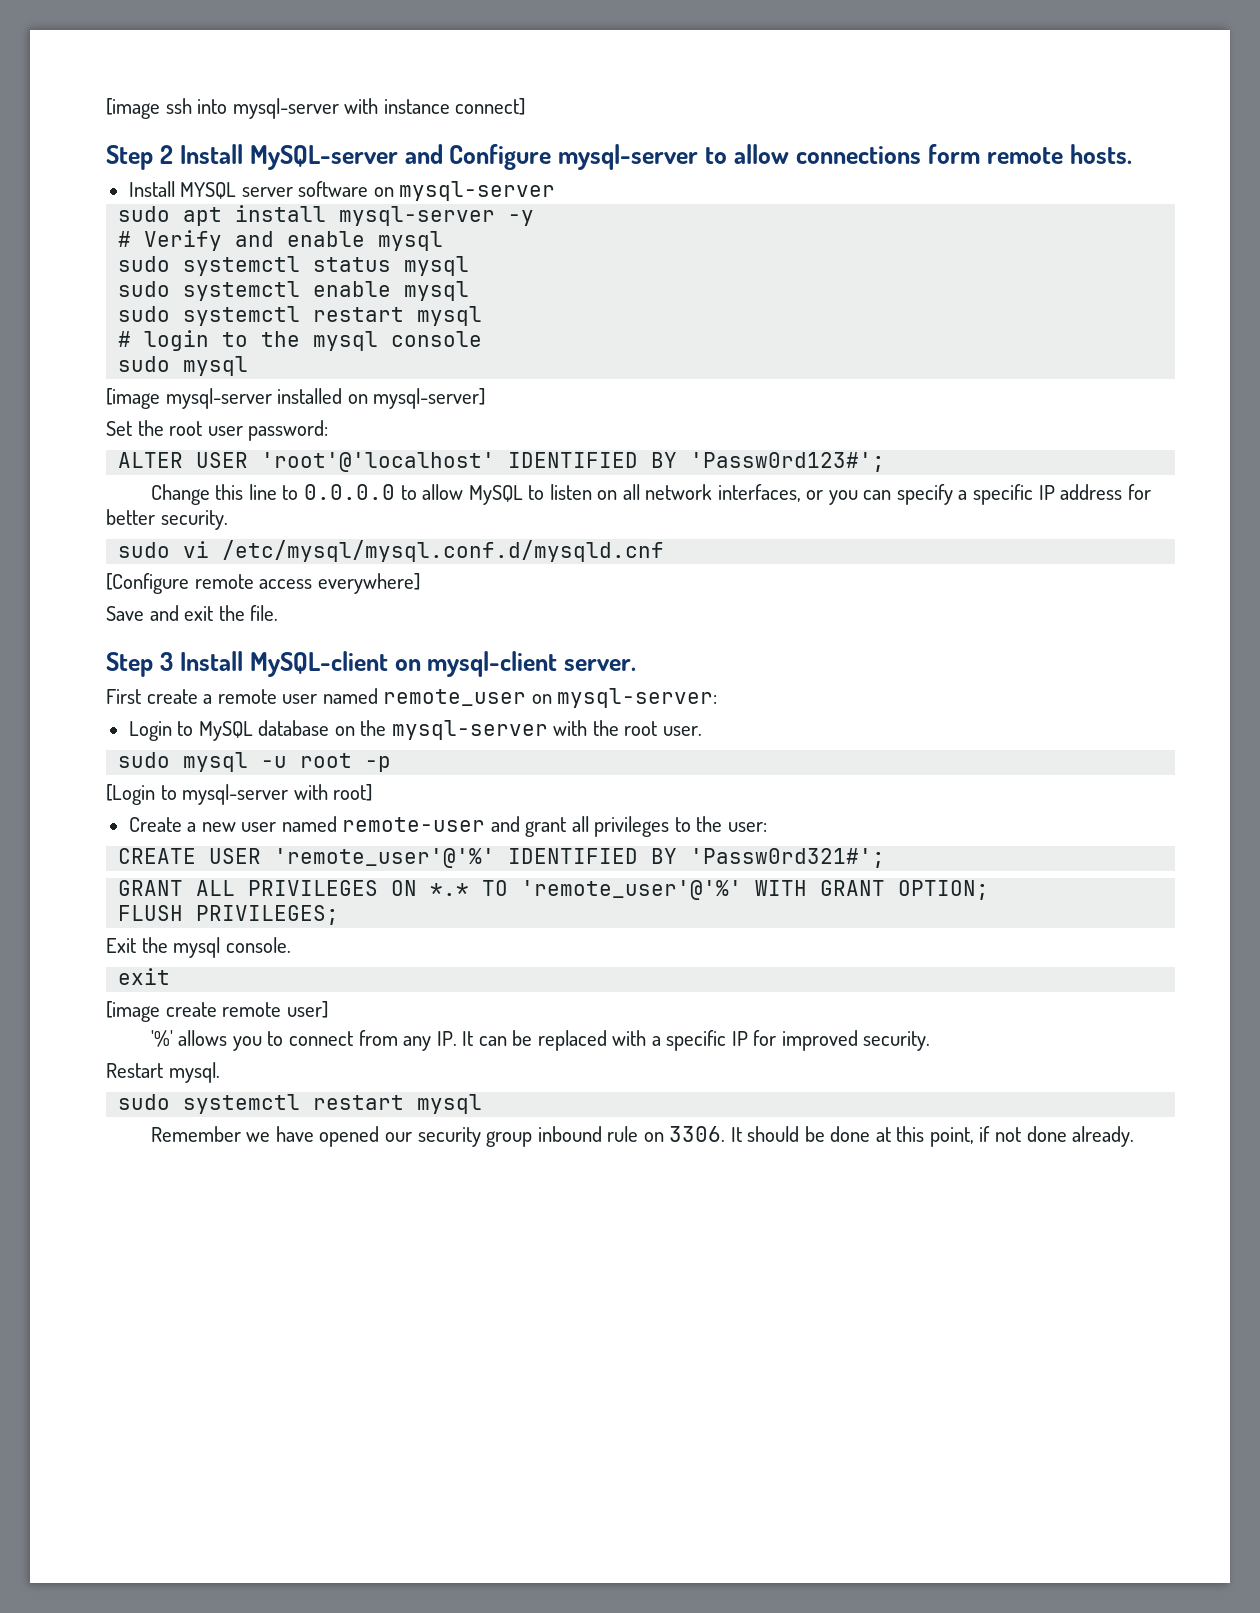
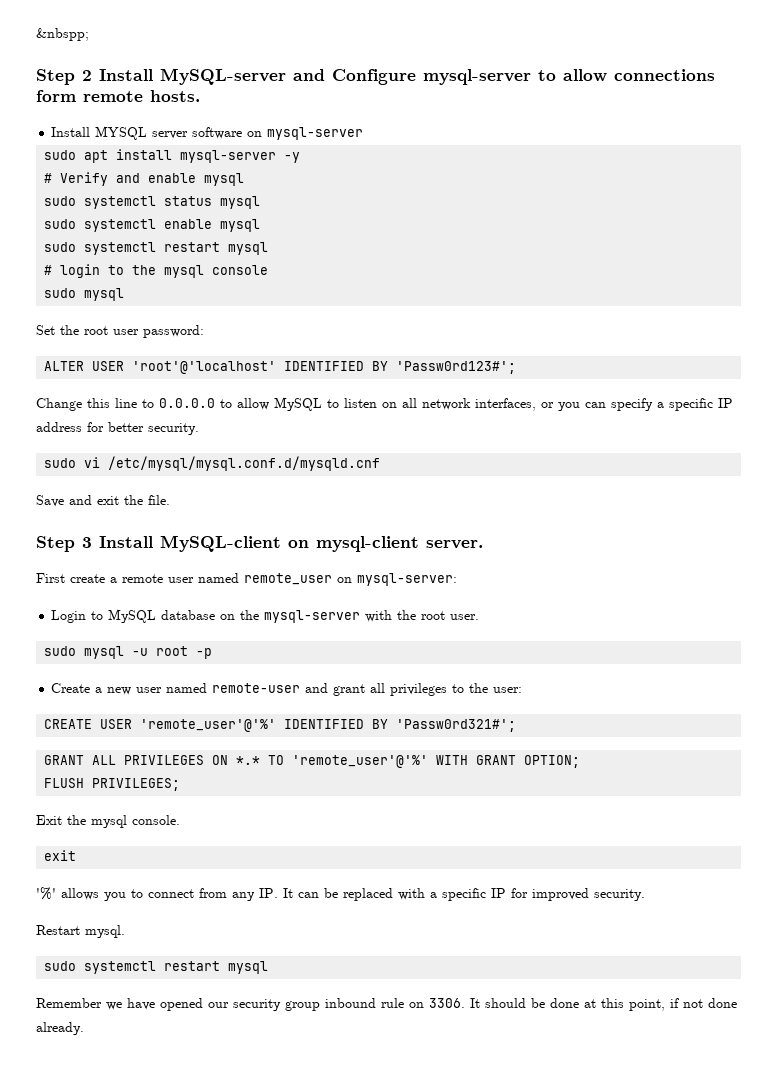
[106,98,526,119] [image ssh into mysql-server with instance connect] -> [36,28,89,41] &nbspp;
[106,388,486,409] // [image mysql-server installed on mysql-server] -> (125, 294) none
[106,573,420,594] // [Configure remote access everywhere] -> (381, 463) none
[106,784,373,805] // [Login to mysql-server with root] -> (213, 653) none
[106,1001,328,1022] // [image create remote user] -> (77, 855) none

